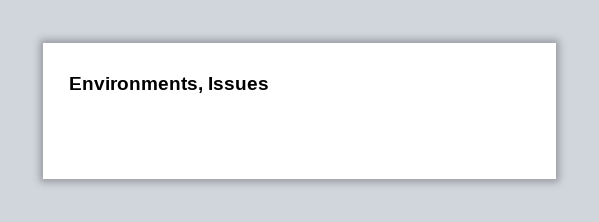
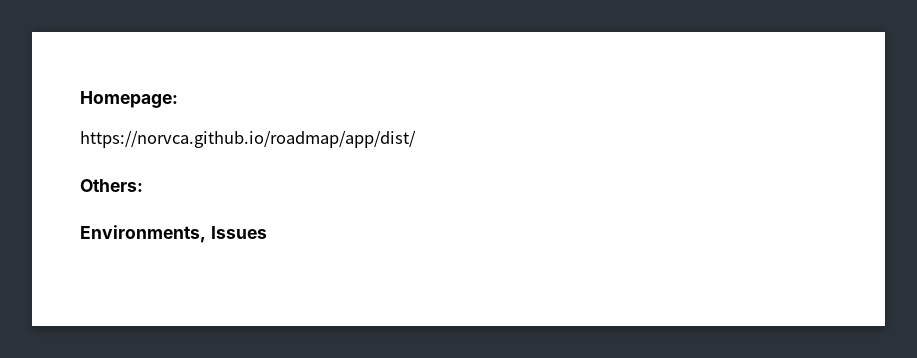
(69, 85) none -> [80,91,178,108] [80,130,416,148] [80,179,143,192] Homepage: // https://norvca.github.io/roadmap/app/dist/ // Others: //

